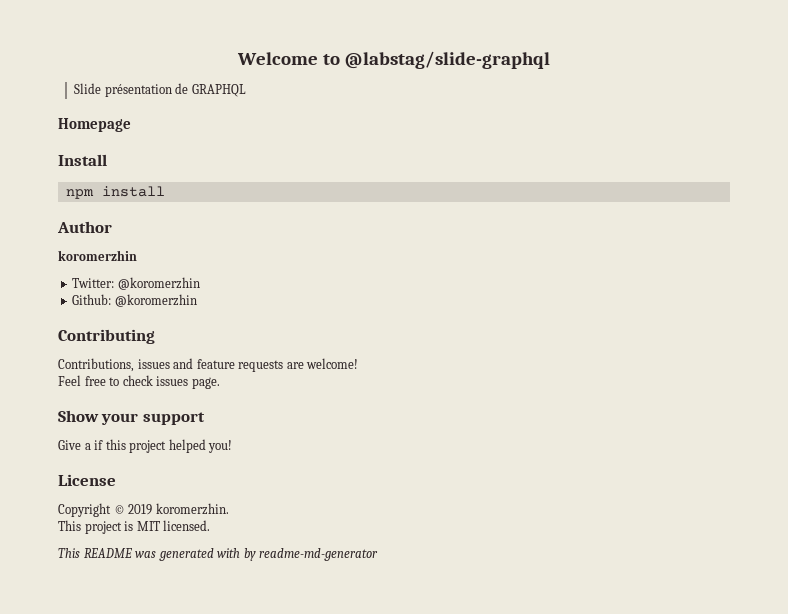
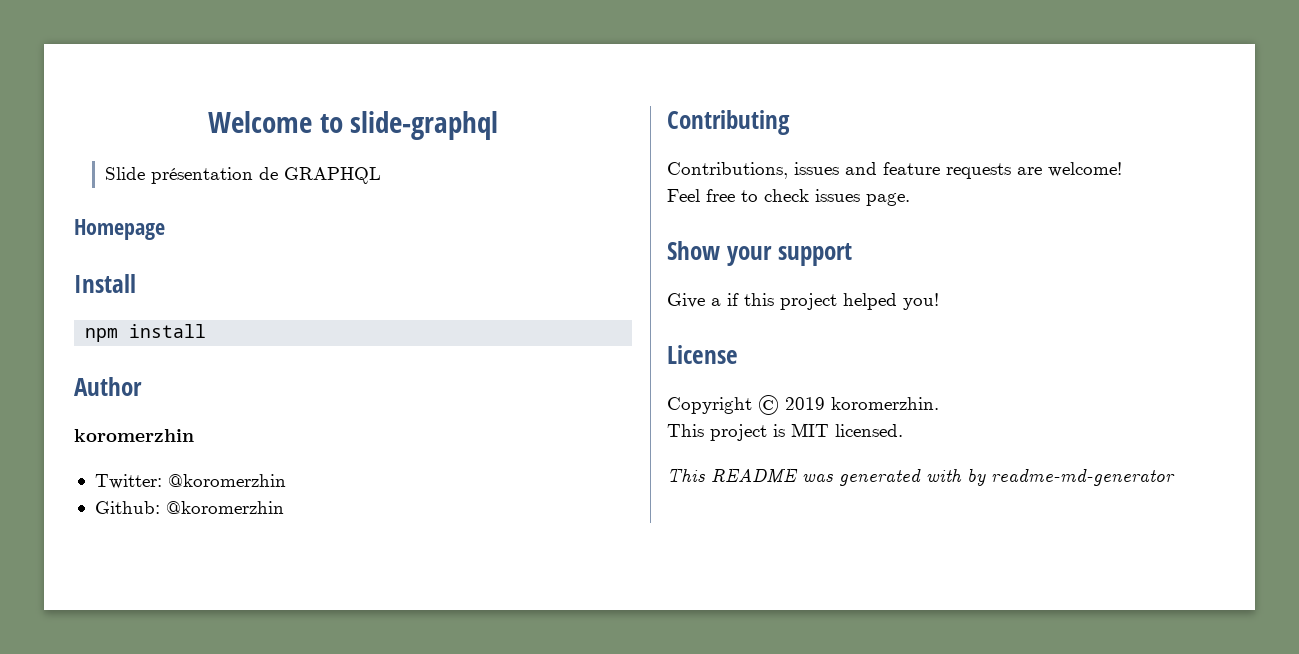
[344,51,550,69] @labstag/slide-graphql -> [350,111,499,140] slide-graphql

